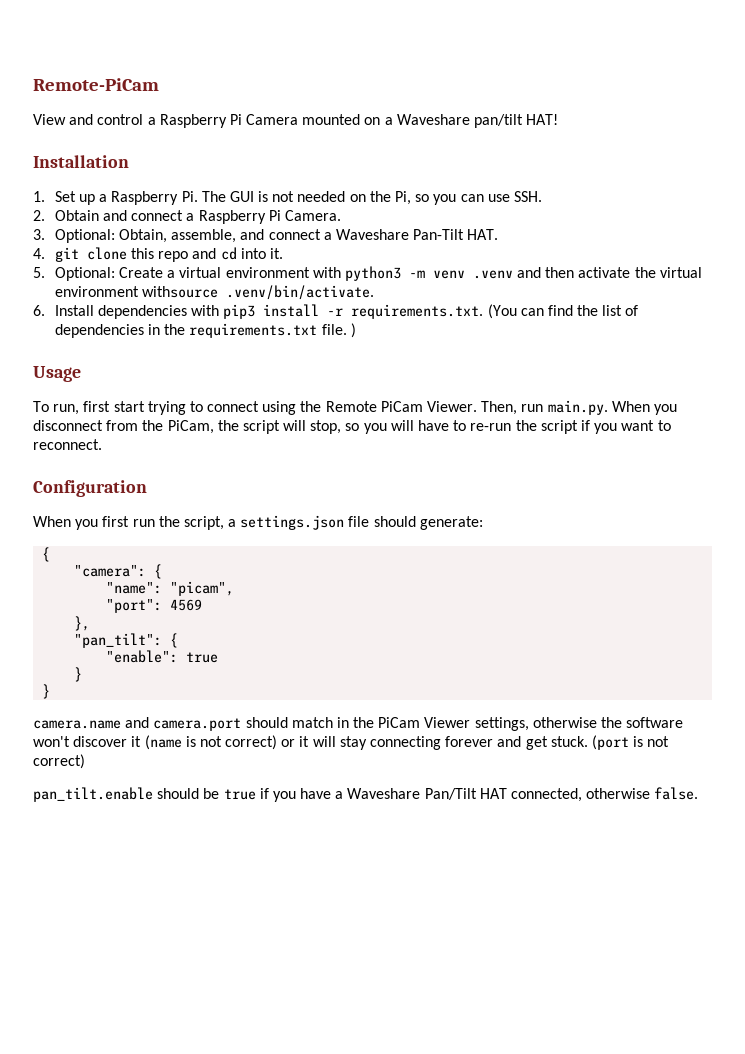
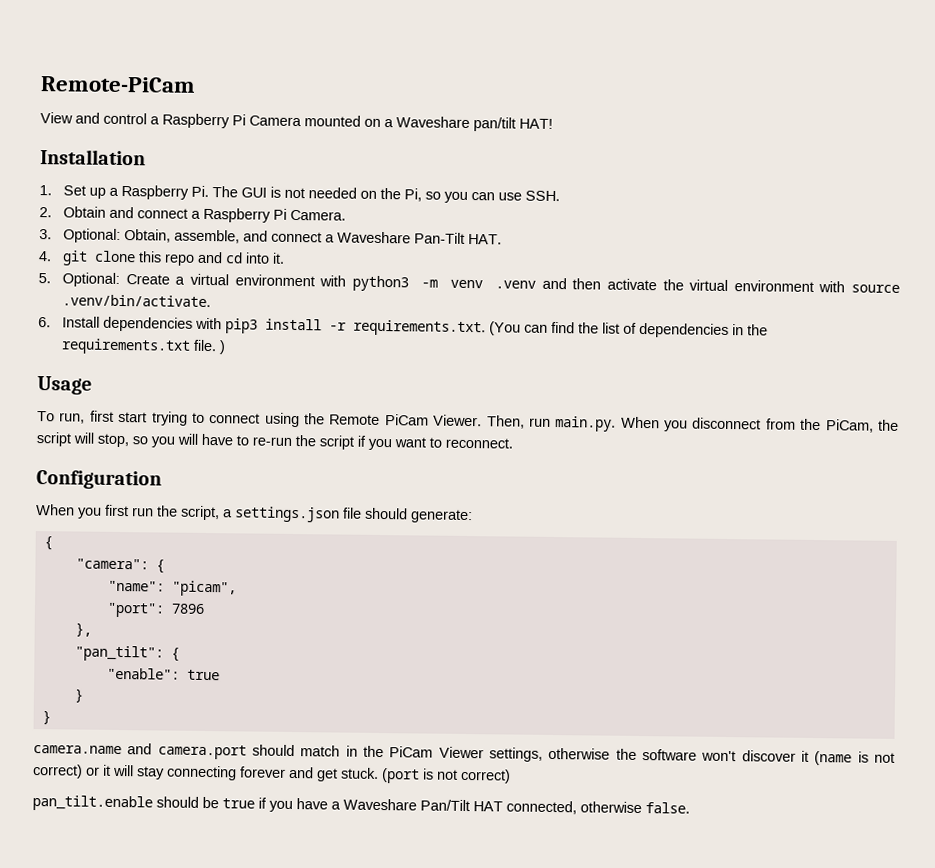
[142,286,219,298] withsource -> [818,281,900,293] with source
[170,599,203,611] 4569 -> [170,603,205,614] 7896

